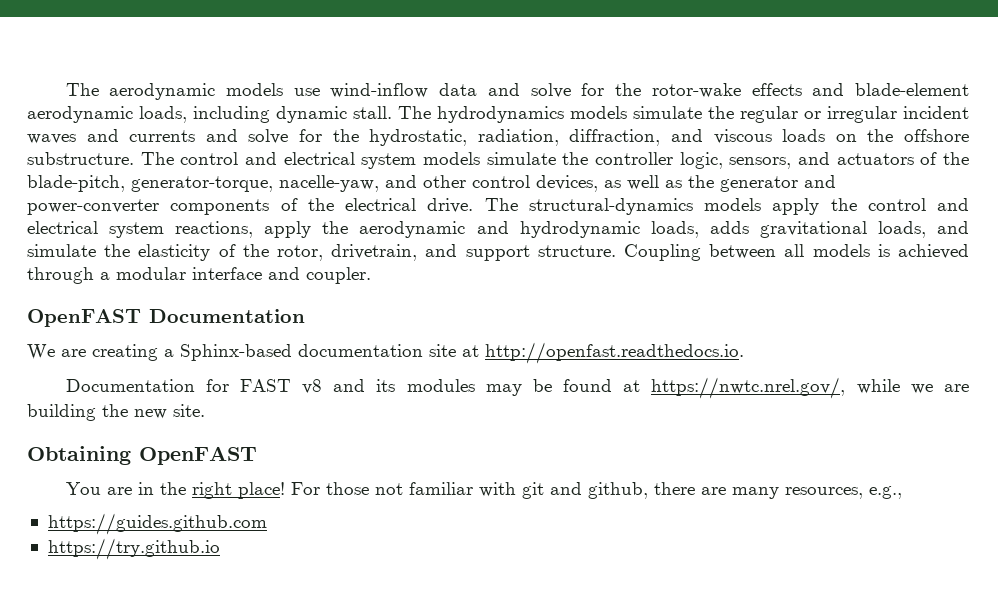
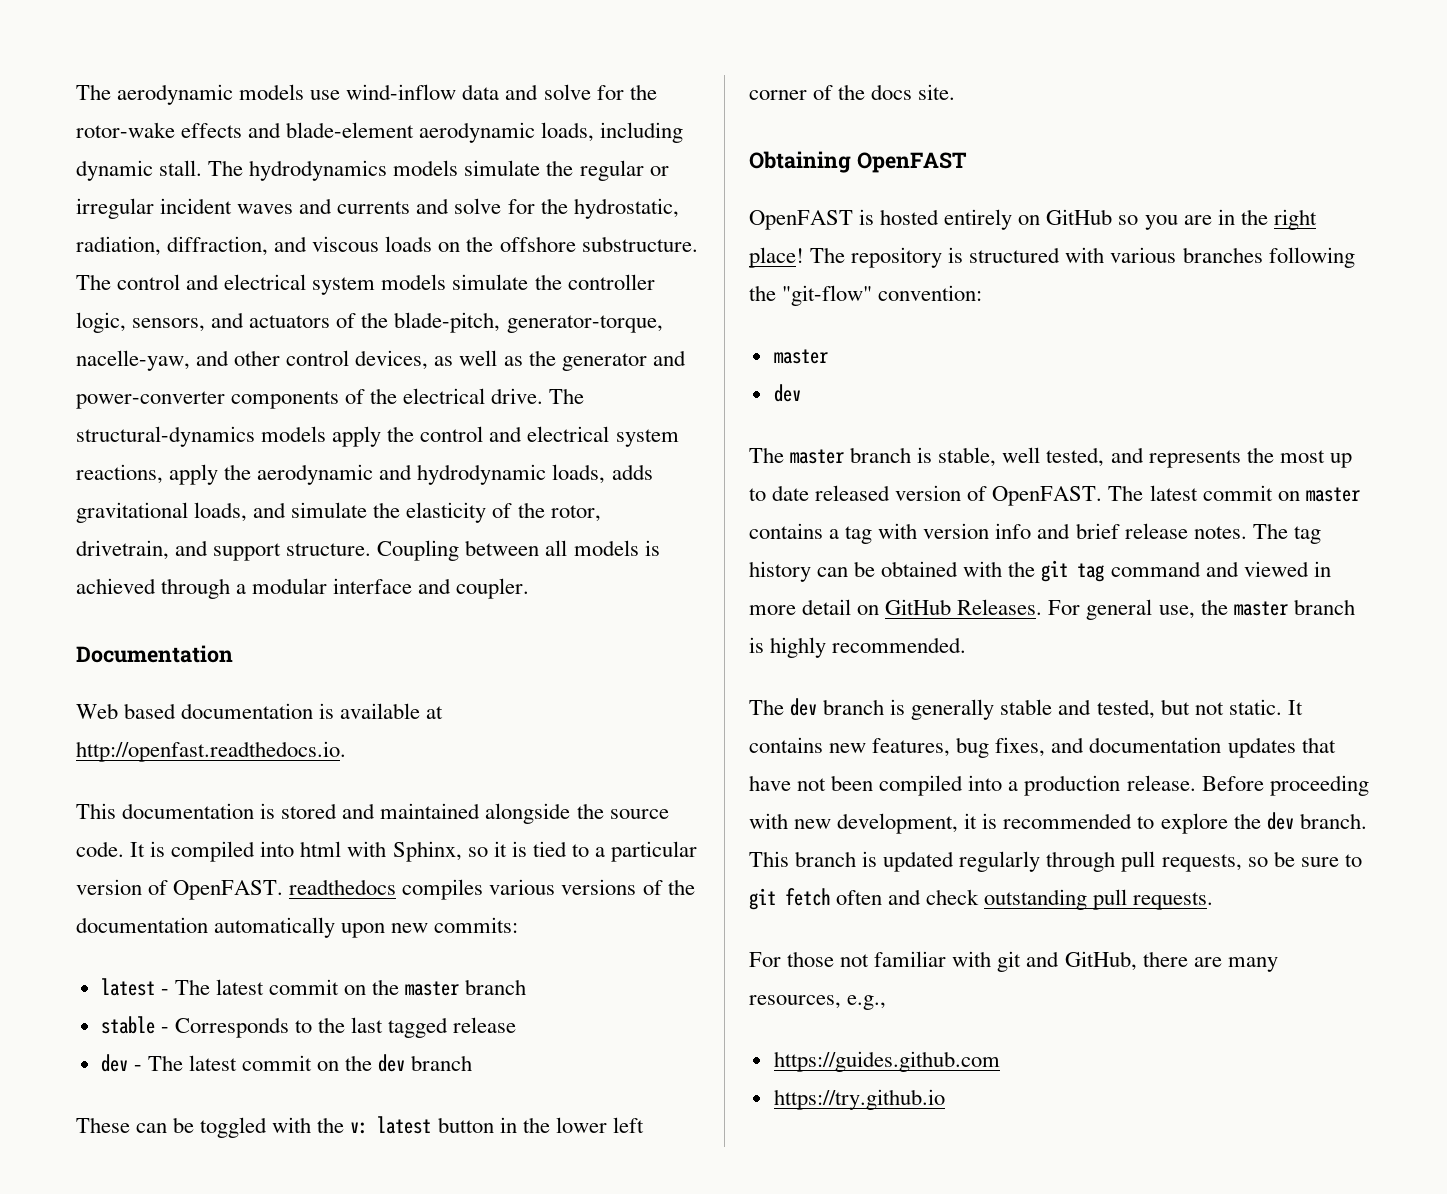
[27,309,141,327] OpenFAST -> (530, 588) none
[27,342,744,364] [65,377,970,399] [27,404,205,421] [27,446,257,465] [65,482,101,495] We are creating a Sphinx-based documentation site at http://openfast.readthedocs.io. // Documentation for FAST v8 and its modules may be found at https://nwtc.nrel.gov/, while we are building the new site. // Obtaining OpenFAST // You -> [76,703,444,719] [76,741,346,762] [76,803,669,824] [76,841,698,862] [76,879,695,900] [76,917,519,938] [100,978,527,996] [100,1016,517,1038] [100,1054,473,1072] [76,1116,644,1138] [749,84,956,100] [749,151,967,173] [749,209,1178,230] Web based documentation is available at http://openfast.readthedocs.io. // This documentation is stored and maintained alongside the source code. It is compiled into html with Sphinx, so it is tied to a particular version of OpenFAST. readthedocs compiles various versions of the documentation automatically upon new commits: // latest - The latest commit on the master branch // stable - Corresponds to the last tagged release // dev - The latest commit on the dev branch // These can be toggled with the v: latest button in the lower left corner of the docs site. // Obtaining OpenFAST // OpenFAST is hosted entirely on GitHub so you
(285, 490) none -> [810,247,1355,268] [749,285,983,306] [773,349,828,364] [773,384,801,402] [749,447,1352,468] [749,485,1360,506] [749,523,1321,544] [749,560,1331,582] [749,599,1355,620] [749,637,967,658] [749,698,1303,720] [749,737,1336,758] [749,775,1369,796] [749,812,1367,834] [749,851,1362,872] [749,888,1214,910] The repository is structured with various branches following the "git-flow" convention: // master // dev // The master branch is stable, well tested, and represents the most up to date released version of OpenFAST. The latest commit on master contains a tag with version info and brief release notes. The tag history can be obtained with the git tag command and viewed in more detail on GitHub Releases. For general use, the master branch is highly recommended. // The dev branch is generally stable and tested, but not static. It contains new features, bug fixes, and documentation updates that have not been compiled into a production release. Before proceeding with new development, it is recommended to explore the dev branch. This branch is updated regularly through pull requests, so be sure to git fetch often and check outstanding pull requests. //
[587,482,648,499] github, -> [1064,951,1137,971] GitHub,

